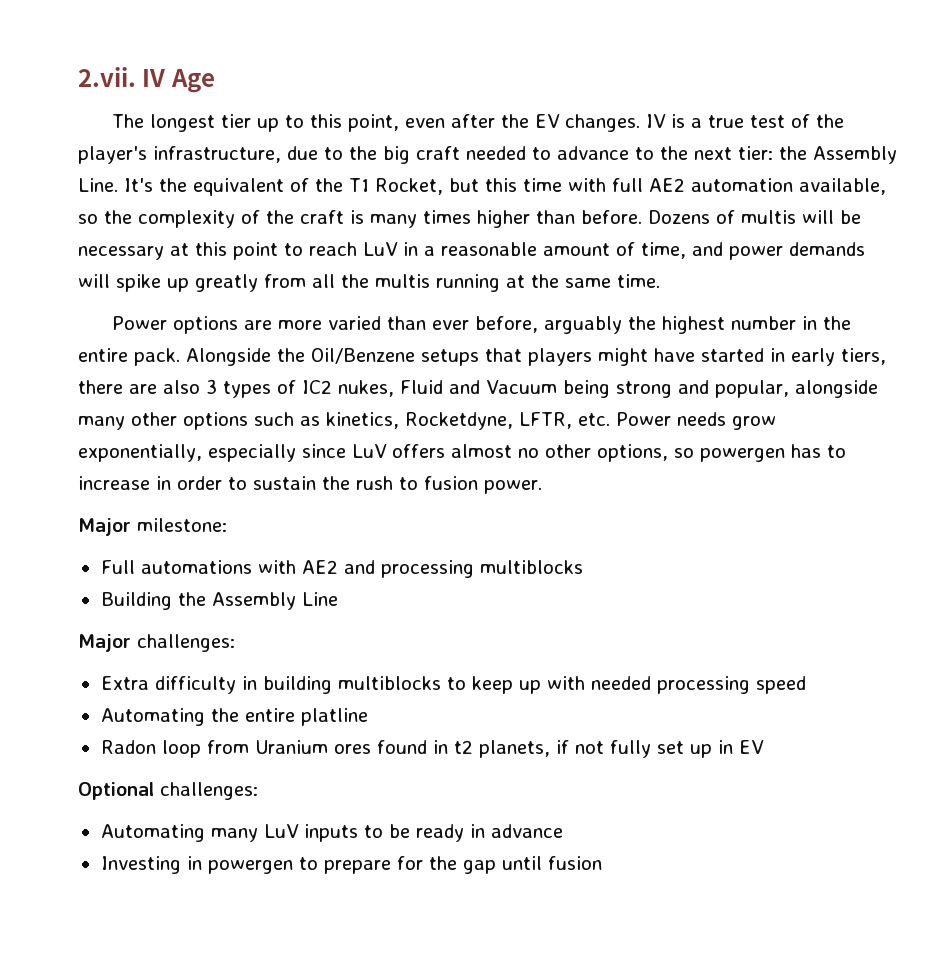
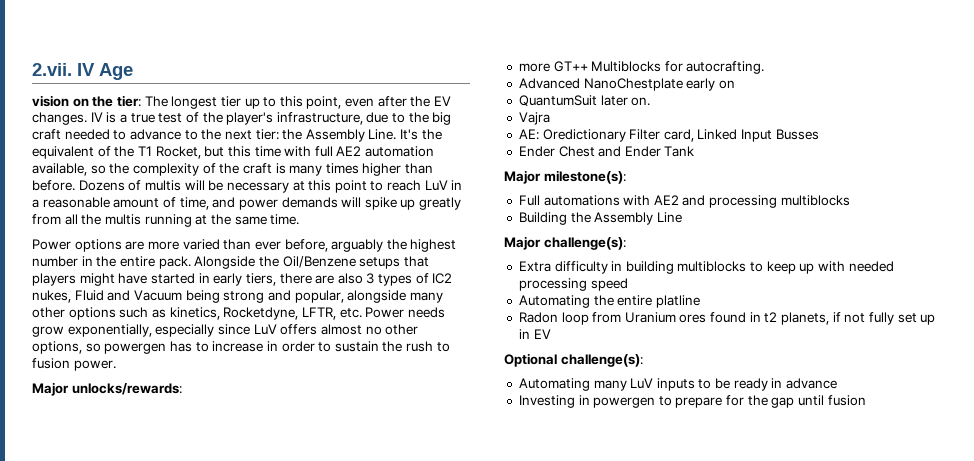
(215, 81) none -> [32,95,141,107] vision on the tier:
[137,518,227,532] milestone: -> [71,383,182,395] [518,61,765,74] [518,78,735,91] [518,95,651,106] [518,112,550,125] [518,129,819,142] [518,146,695,157] [504,170,626,184] unlocks/rewards: // more GT++ Multiblocks for autocrafting. // Advanced NanoChestplate early on // QuantumSuit later on. // Vajra // AE: Oredictionary Filter card, Linked Input Busses // Ender Chest and Ender Tank // Major milestone(s):
[137,634,235,652] challenges: -> [543,237,626,250] challenge(s):
[160,782,258,800] challenges: -> [560,354,643,367] challenge(s):

